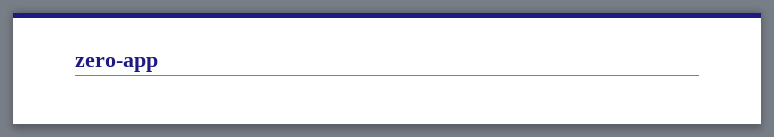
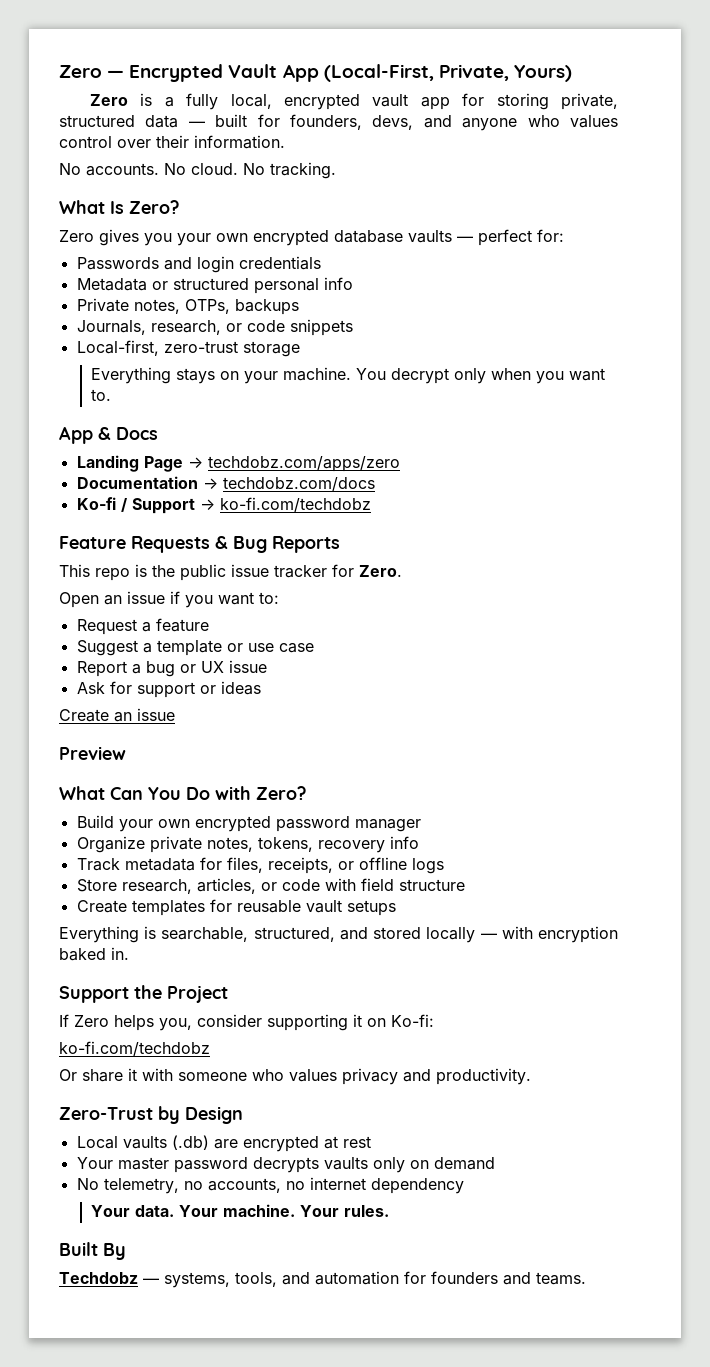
[75,57,158,72] zero-app -> [59,64,572,82] [89,93,618,110] [59,114,618,131] [59,135,285,149] [59,162,336,179] [59,200,179,214] [59,229,564,246] [76,256,321,273] [76,277,353,294] [76,298,299,315] [76,319,353,336] [76,340,300,357] [90,367,605,384] [90,389,111,401] [59,426,158,444] [76,455,400,472] [76,476,375,491] [76,497,371,514] [59,536,340,553] [59,564,402,581] [59,591,279,608] [76,618,209,635] [76,640,314,656] [76,660,267,677] [76,681,261,698] [59,708,175,722] [59,746,126,760] [59,786,306,800] [76,815,421,832] [76,836,419,853] [76,857,444,874] [76,878,465,894] [76,899,396,916] [59,926,618,943] [59,947,129,961] [59,985,228,1003] [59,1014,434,1031] [59,1041,210,1056] [59,1068,531,1085] [59,1106,243,1124] [76,1135,371,1152] [76,1157,495,1173] [76,1177,464,1194] [90,1204,389,1217] [59,1242,126,1260] [59,1271,586,1288] Zero — Encrypted Vault App (Local-First, Private, Yours) // Zero is a fully local, encrypted vault app for storing private, structured data — built for founders, devs, and anyone who values control over their information. // No accounts. No cloud. No tracking. // What Is Zero? // Zero gives you your own encrypted database vaults — perfect for: // Passwords and login credentials // Metadata or structured personal info // Private notes, OTPs, backups // Journals, research, or code snippets // Local-first, zero-trust storage // Everything stays on your machine. You decrypt only when you want to. // App & Docs // Landing Page → techdobz.com/apps/zero // Documentation → techdobz.com/docs // Ko-fi / Support → ko-fi.com/techdobz // Feature Requests & Bug Reports // This repo is the public issue tracker for Zero. // Open an issue if you want to: // Request a feature // Suggest a template or use case // Report a bug or UX issue // Ask for support or ideas // Create an issue // Preview // What Can You Do with Zero? // Build your own encrypted password manager // Organize private notes, tokens, recovery info // Track metadata for files, receipts, or offline logs // Store research, articles, or code with field structure // Create templates for reusable vault setups // Everything is searchable, structured, and stored locally — with encryption baked in. // Support the Project // If Zero helps you, consider supporting it on Ko-fi: // ko-fi.com/techdobz // Or share it with someone who values privacy and productivity. // Zero-Trust by Design // Local vaults (.db) are encrypted at rest // Your master password decrypts vaults only on demand // No telemetry, no accounts, no internet dependency // Your data. Your machine. Your rules. // Built By // Techdobz — systems, tools, and automation for founders and teams.

